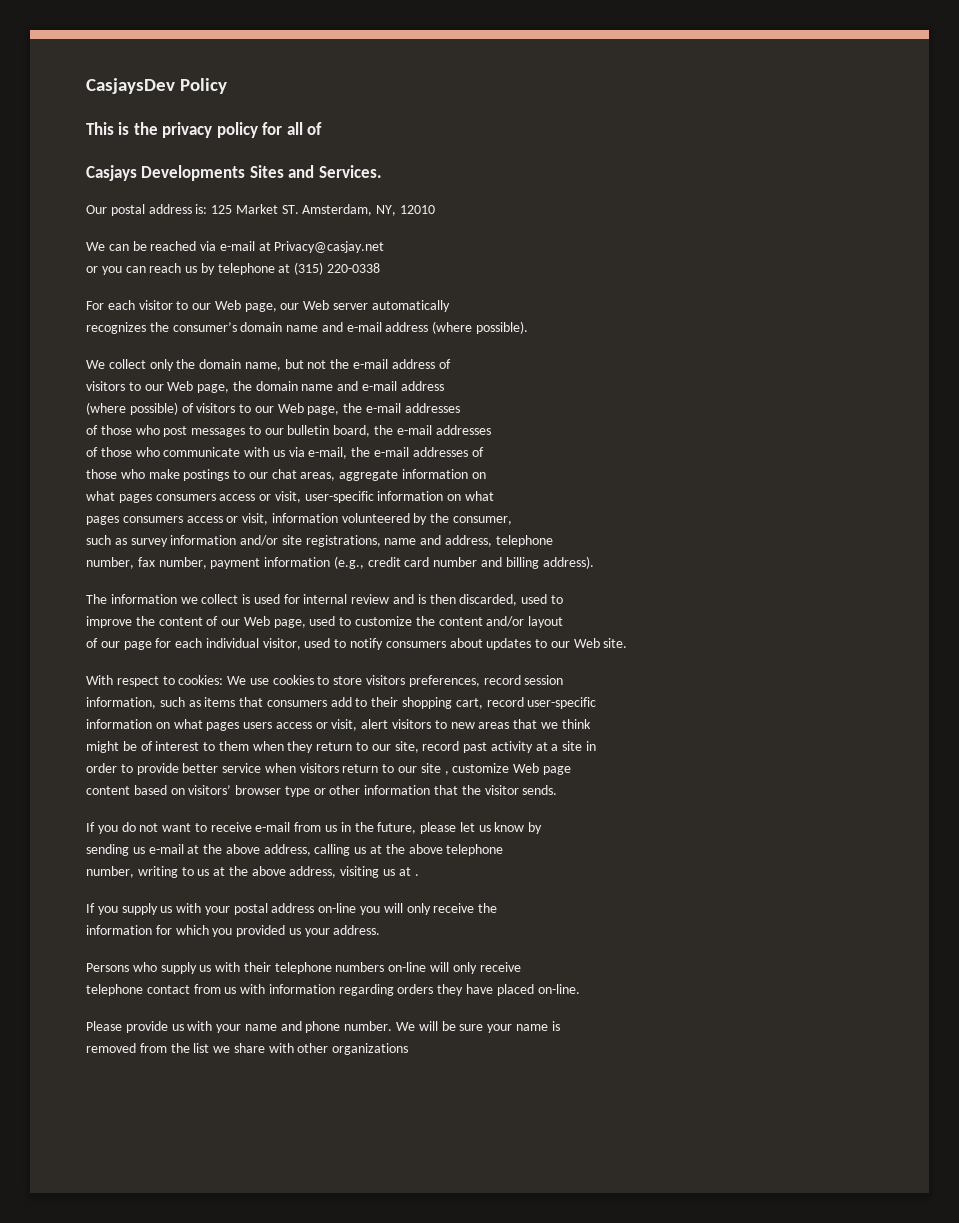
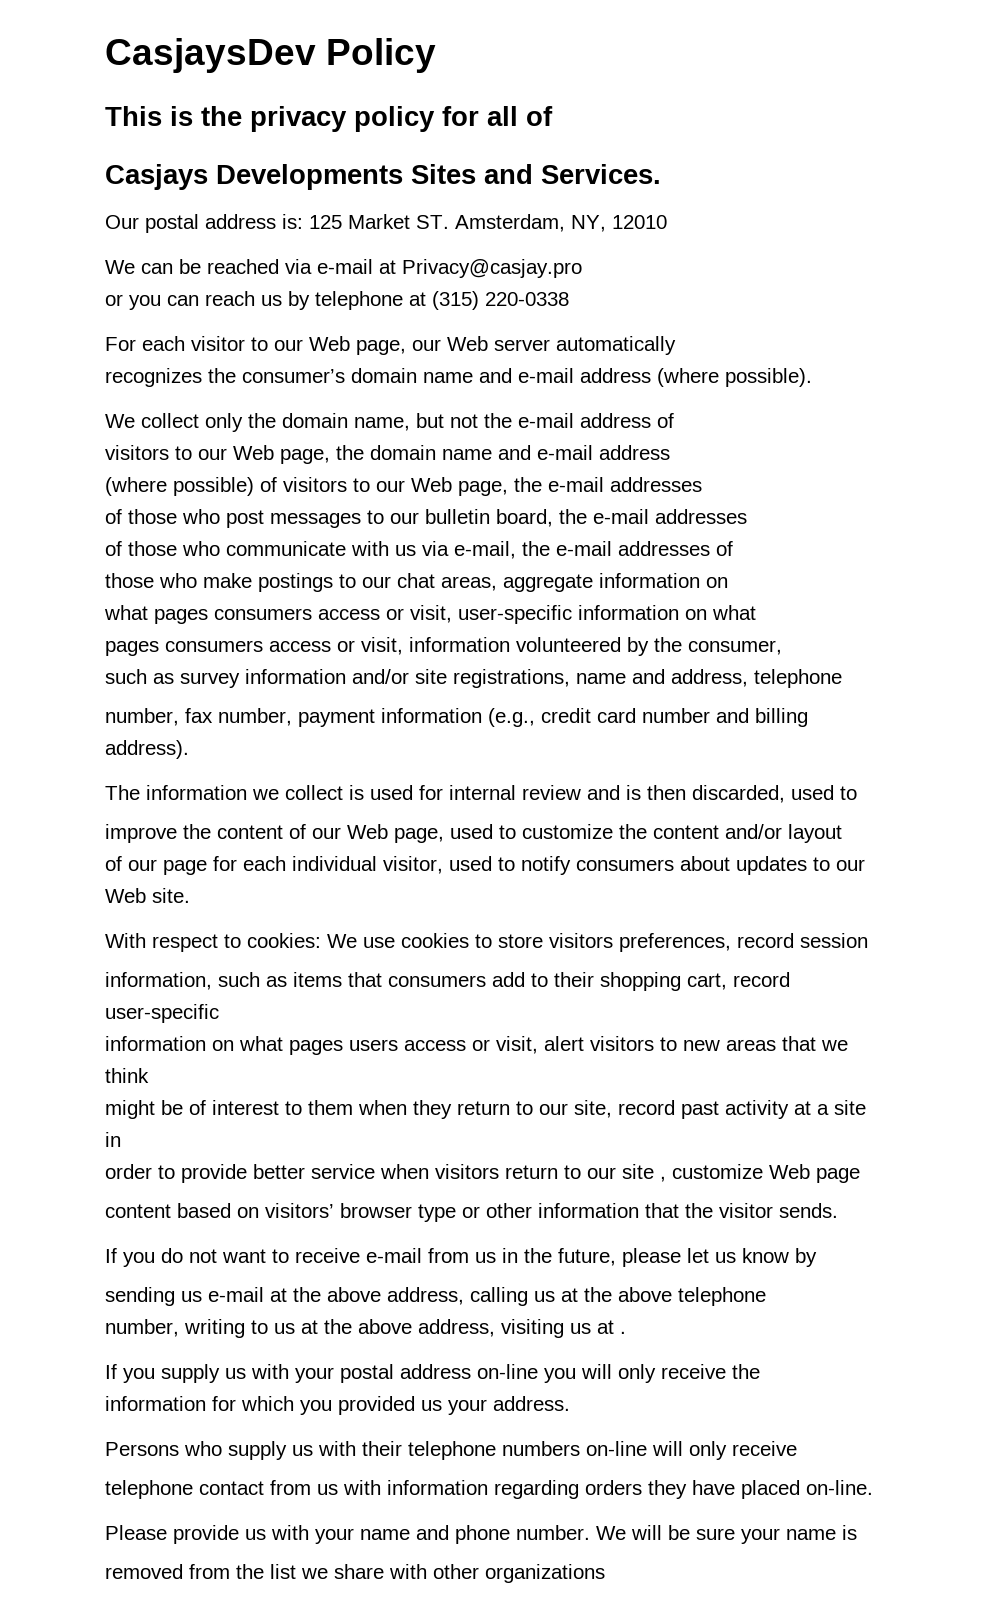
[274,241,385,253] Privacy@casjay.net -> [402,259,582,278] Privacy@casjay.pro

